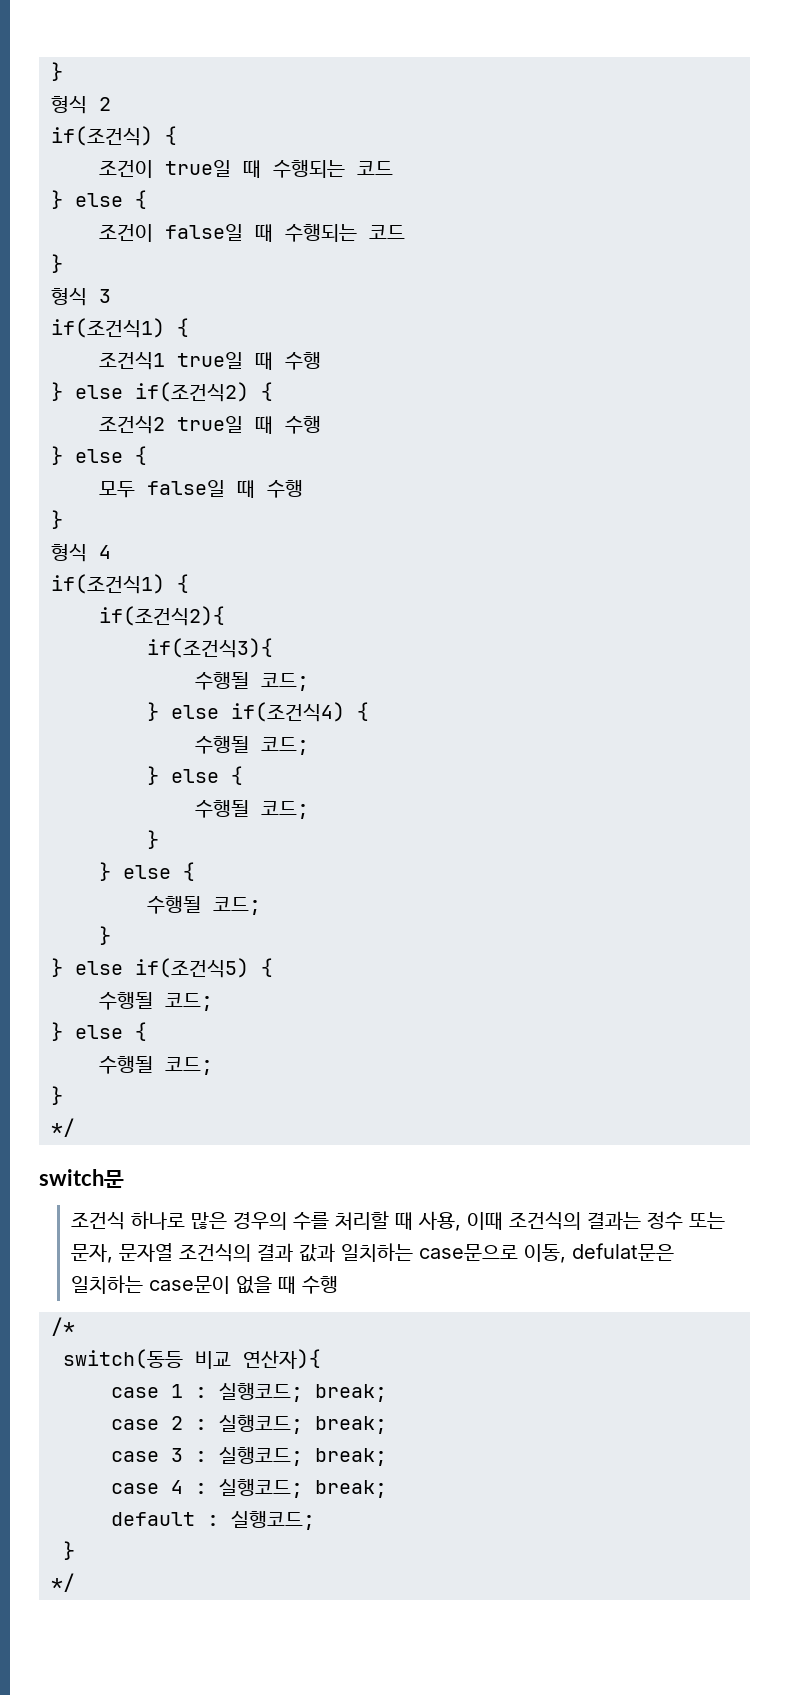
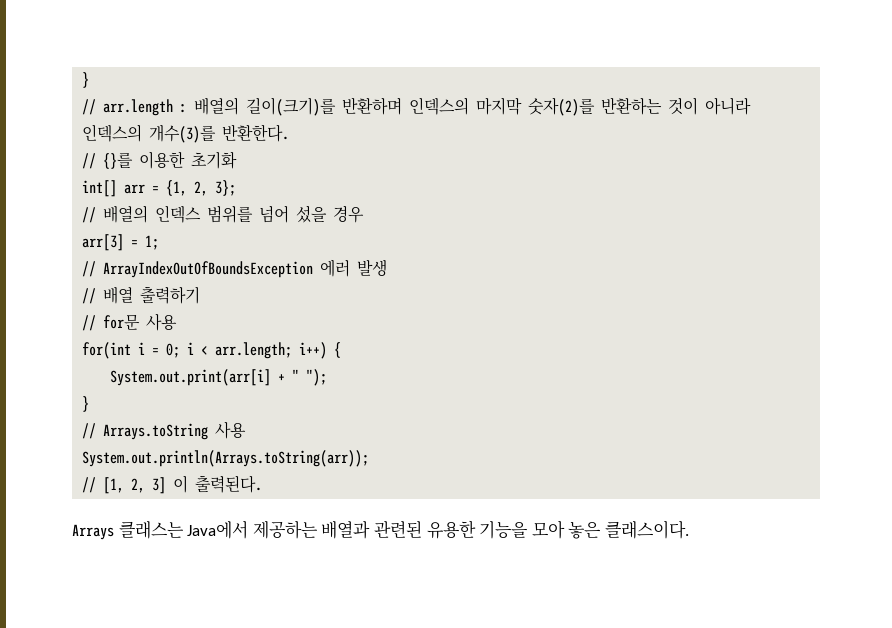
[51,62,63,81] [51,96,111,114] [51,126,177,146] [99,159,393,178] [51,190,147,209] [99,223,405,242] [51,254,63,273] [51,288,111,306] [51,318,189,338] [99,351,321,370] [51,382,273,402] [99,415,321,434] [51,446,147,465] [99,479,303,498] [51,510,63,529] [51,544,111,562] [51,574,189,594] [99,606,225,626] [147,638,273,658] [195,671,309,691] [147,702,369,722] [195,735,309,755] [147,766,243,785] [195,799,309,819] [147,830,159,849] [99,862,195,881] [147,895,261,915] [99,926,111,945] [51,958,273,978] [99,991,213,1011] [51,1022,147,1041] [99,1055,213,1075] [51,1086,63,1105] [51,1118,75,1137] [39,1169,124,1188] [70,1211,725,1231] [70,1243,674,1263] [70,1275,338,1294] [51,1317,75,1336] [63,1349,321,1369] [111,1382,387,1402] [111,1414,387,1434] [111,1446,387,1466] [111,1478,387,1498] [111,1510,315,1530] [63,1541,75,1560] [51,1573,75,1592] } // 형식 2 // if(조건식) { // 조건이 true일 때 수행되는 코드 // } else { // 조건이 false일 때 수행되는 코드 // } // 형식 3 // if(조건식1) { // 조건식1 true일 때 수행 // } else if(조건식2) { // 조건식2 true일 때 수행 // } else { // 모두 false일 때 수행 // } // 형식 4 // if(조건식1) { // if(조건식2){ // if(조건식3){ // 수행될 코드; // } else if(조건식4) { // 수행될 코드; // } else { // 수행될 코드; // } // } else { // 수행될 코드; // } // } else if(조건식5) { // 수행될 코드; // } else { // 수행될 코드; // } // */ // switch문 // 조건식 하나로 많은 경우의 수를 처리할 때 사용, 이때 조건식의 결과는 정수 또는 문자, 문자열 조건식의 결과 값과 일치하는 case문으로 이동, defulat문은 일치하는 case문이 없을 때 수행 // /* // switch(동등 비교 연산자){ // case 1 : 실행코드; break; // case 2 : 실행코드; break; // case 3 : 실행코드; break; // case 4 : 실행코드; break; // default : 실행코드; // } // */ -> [82,72,90,88] [82,97,752,116] [82,124,290,143] [82,151,238,169] [82,180,237,197] [82,205,365,223] [82,234,160,251] [82,259,388,278] [82,286,201,304] [82,313,178,331] [82,342,342,359] [110,369,328,386] [82,396,90,412] [82,421,247,440] [82,450,370,467] [82,475,263,494] [72,520,689,540] } // // arr.length : 배열의 길이(크기)를 반환하며 인덱스의 마지막 숫자(2)를 반환하는 것이 아니라 인덱스의 개수(3)를 반환한다. // // {}를 이용한 초기화 // int[] arr = {1, 2, 3}; // // 배열의 인덱스 범위를 넘어 섰을 경우 // arr[3] = 1; // // ArrayIndexOutOfBoundsException 에러 발생 // // 배열 출력하기 // // for문 사용 // for(int i = 0; i < arr.length; i++) { // System.out.print(arr[i] + " "); // } // // Arrays.toString 사용 // System.out.println(Arrays.toString(arr)); // // [1, 2, 3] 이 출력된다. // Arrays 클래스는 Java에서 제공하는 배열과 관련된 유용한 기능을 모아 놓은 클래스이다.

